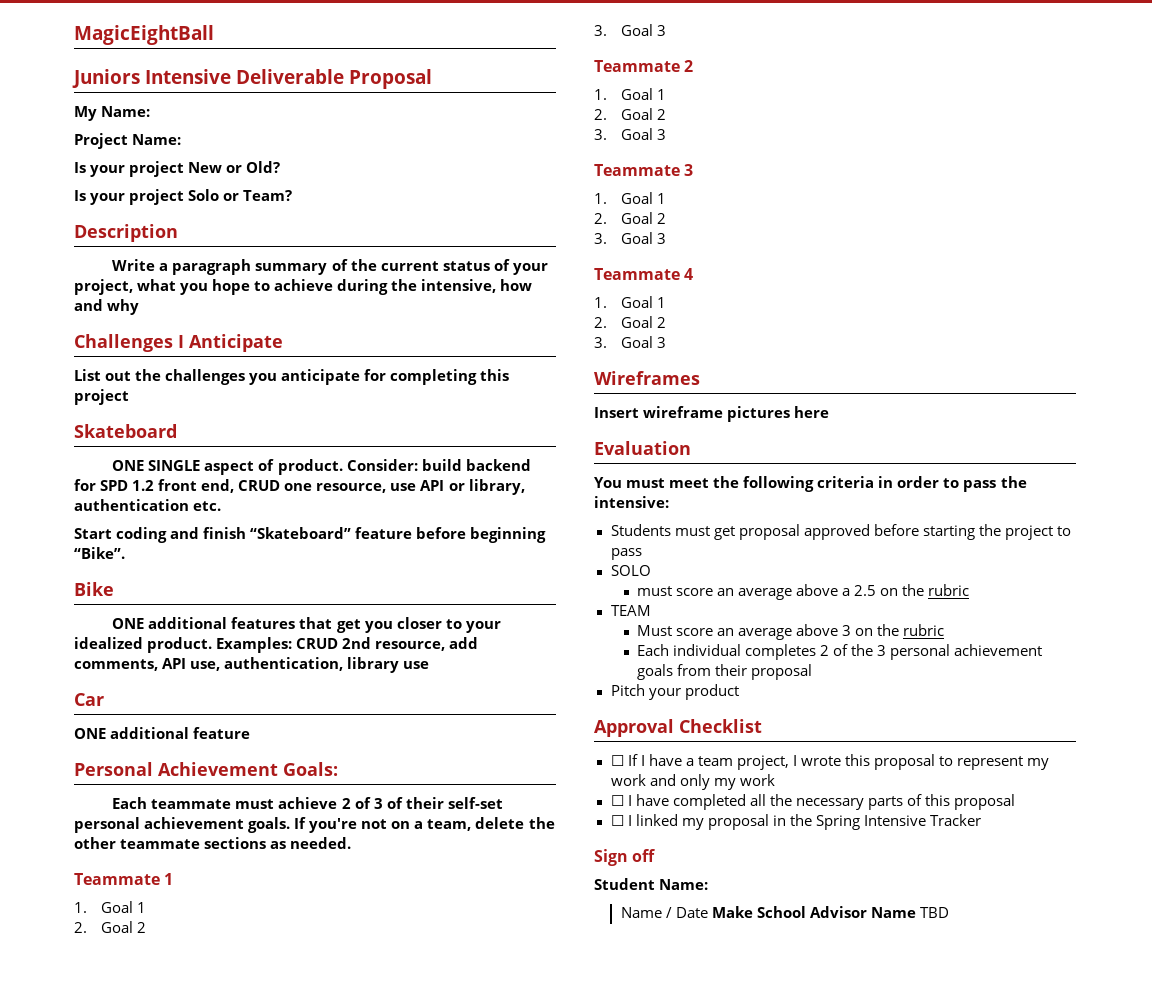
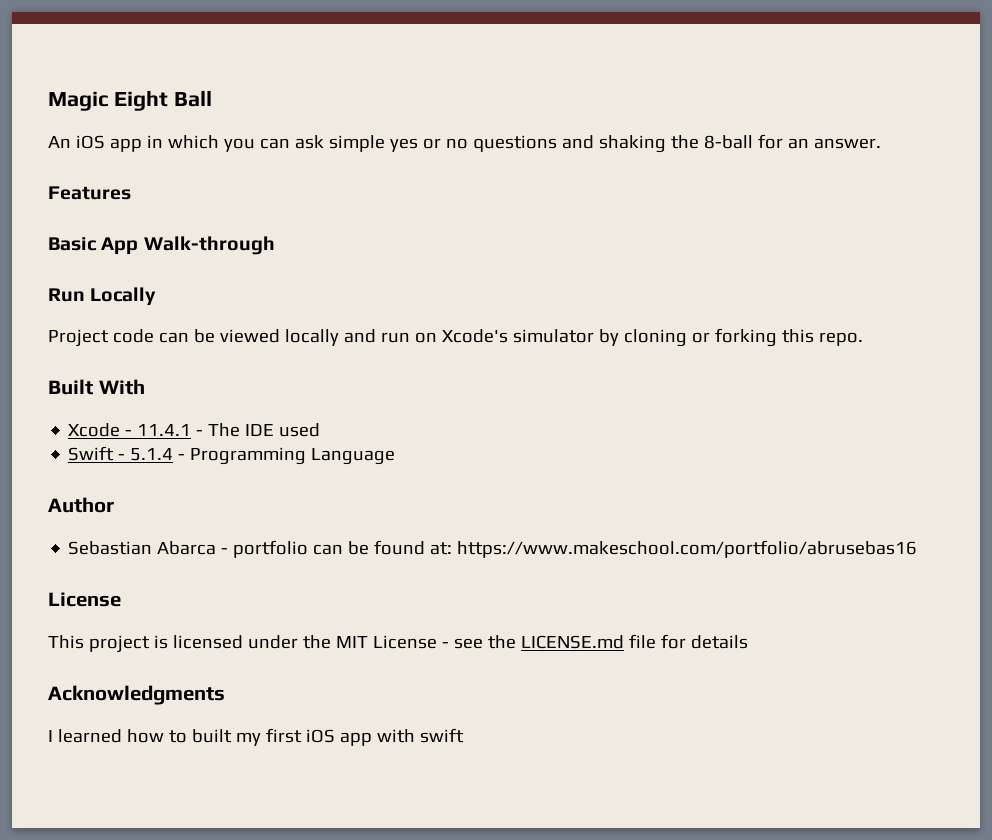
[74,25,214,45] [72,69,433,89] [74,106,151,121] [74,133,182,149] [74,161,281,177] [74,189,293,205] [74,224,178,242] [112,259,548,275] [74,279,533,295] [74,299,140,315] [74,334,283,352] [74,369,510,385] [74,389,129,405] [74,424,177,438] [112,459,531,475] [74,479,525,495] [74,499,222,511] [74,527,547,543] [74,547,125,559] [74,582,114,596] [112,617,501,633] [74,637,479,653] [74,657,430,673] [74,693,104,706] [74,727,251,739] [74,762,338,776] [112,797,503,809] [74,817,555,833] [74,837,352,849] [74,873,174,885] [74,901,146,913] [74,921,146,933] [594,24,666,36] [594,60,694,72] [594,88,666,100] [594,108,666,120] [594,128,666,140] [594,164,694,176] [594,192,666,204] [594,212,666,224] [594,232,666,244] [594,268,694,280] [594,296,666,308] [594,316,666,328] [594,336,666,348] [594,371,700,385] [594,406,830,422] [594,441,691,455] [594,476,1027,492] [594,496,669,508] [610,524,1071,540] [610,548,642,560] [610,565,651,576] [637,584,970,600] [610,605,651,616] [637,624,945,640] [637,644,1043,660] [637,664,813,680] [610,684,739,700] [594,719,762,737] [610,754,1050,770] [610,774,775,790] [610,794,1015,810] [610,814,981,830] [594,849,656,866] [594,878,709,890] [620,906,949,918] MagicEightBall // Juniors Intensive Deliverable Proposal // My Name: // Project Name: // Is your project New or Old? // Is your project Solo or Team? // Description // Write a paragraph summary of the current status of your project, what you hope to achieve during the intensive, how and why // Challenges I Anticipate // List out the challenges you anticipate for completing this project // Skateboard // ONE SINGLE aspect of product. Consider: build backend for SPD 1.2 front end, CRUD one resource, use API or library, authentication etc. // Start coding and finish “Skateboard” feature before beginning “Bike”. // Bike // ONE additional features that get you closer to your idealized product. Examples: CRUD 2nd resource, add comments, API use, authentication, library use // Car // ONE additional feature // Personal Achievement Goals: // Each teammate must achieve 2 of 3 of their self-set personal achievement goals. If you're not on a team, delete the other teammate sections as needed. // Teammate 1 // 1. Goal 1 // 2. Goal 2 // 3. Goal 3 // Teammate 2 // 1. Goal 1 // 2. Goal 2 // 3. Goal 3 // Teammate 3 // 1. Goal 1 // 2. Goal 2 // 3. Goal 3 // Teammate 4 // 1. Goal 1 // 2. Goal 2 // 3. Goal 3 // Wireframes // Insert wireframe pictures here // Evaluation // You must meet the following criteria in order to pass the intensive: // Students must get proposal approved before starting the project to pass // SOLO // must score an average above a 2.5 on the rubric // TEAM // Must score an average above 3 on the rubric // Each individual completes 2 of the 3 personal achievement goals from their proposal // Pitch your product // Approval Checklist // ☐ If I have a team project, I wrote this proposal to represent my work and only my work // ☐ I have completed all the necessary parts of this proposal // ☐ I linked my proposal in the Spring Intensive Tracker // Sign off // Student Name: // Name / Date Make School Advisor Name TBD -> [48,90,212,111] [48,134,881,153] [48,186,131,200] [48,236,275,255] [48,287,157,306] [48,328,863,347] [48,379,145,395] [68,423,321,437] [68,446,396,465] [48,497,114,513] [68,540,918,558] [48,592,121,607] [48,634,748,653] [48,685,225,705] [48,728,464,746] Magic Eight Ball // An iOS app in which you can ask simple yes or no questions and shaking the 8-ball for an answer. // Features // Basic App Walk-through // Run Locally // Project code can be viewed locally and run on Xcode's simulator by cloning or forking this repo. // Built With // Xcode - 11.4.1 - The IDE used // Swift - 5.1.4 - Programming Language // Author // Sebastian Abarca - portfolio can be found at: https://www.makeschool.com/portfolio/abrusebas16 // License // This project is licensed under the MIT License - see the LICENSE.md file for details // Acknowledgments // I learned how to built my first iOS app with swift

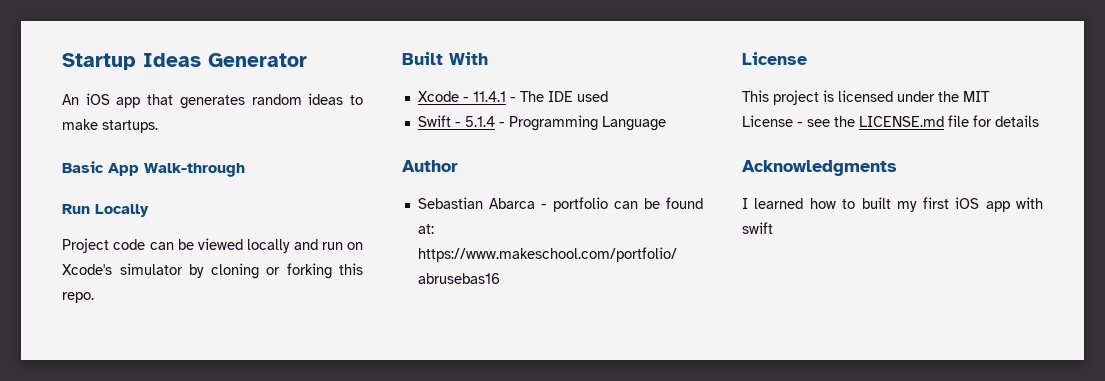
[48,90,212,111] Magic Eight Ball -> [62,53,307,70] Startup Ideas Generator
[146,134,881,153] [48,186,131,200] in which you can ask simple yes or no questions and shaking the 8-ball for an answer. // Features -> [147,93,363,109] [62,119,158,133] that generates random ideas to make startups.

